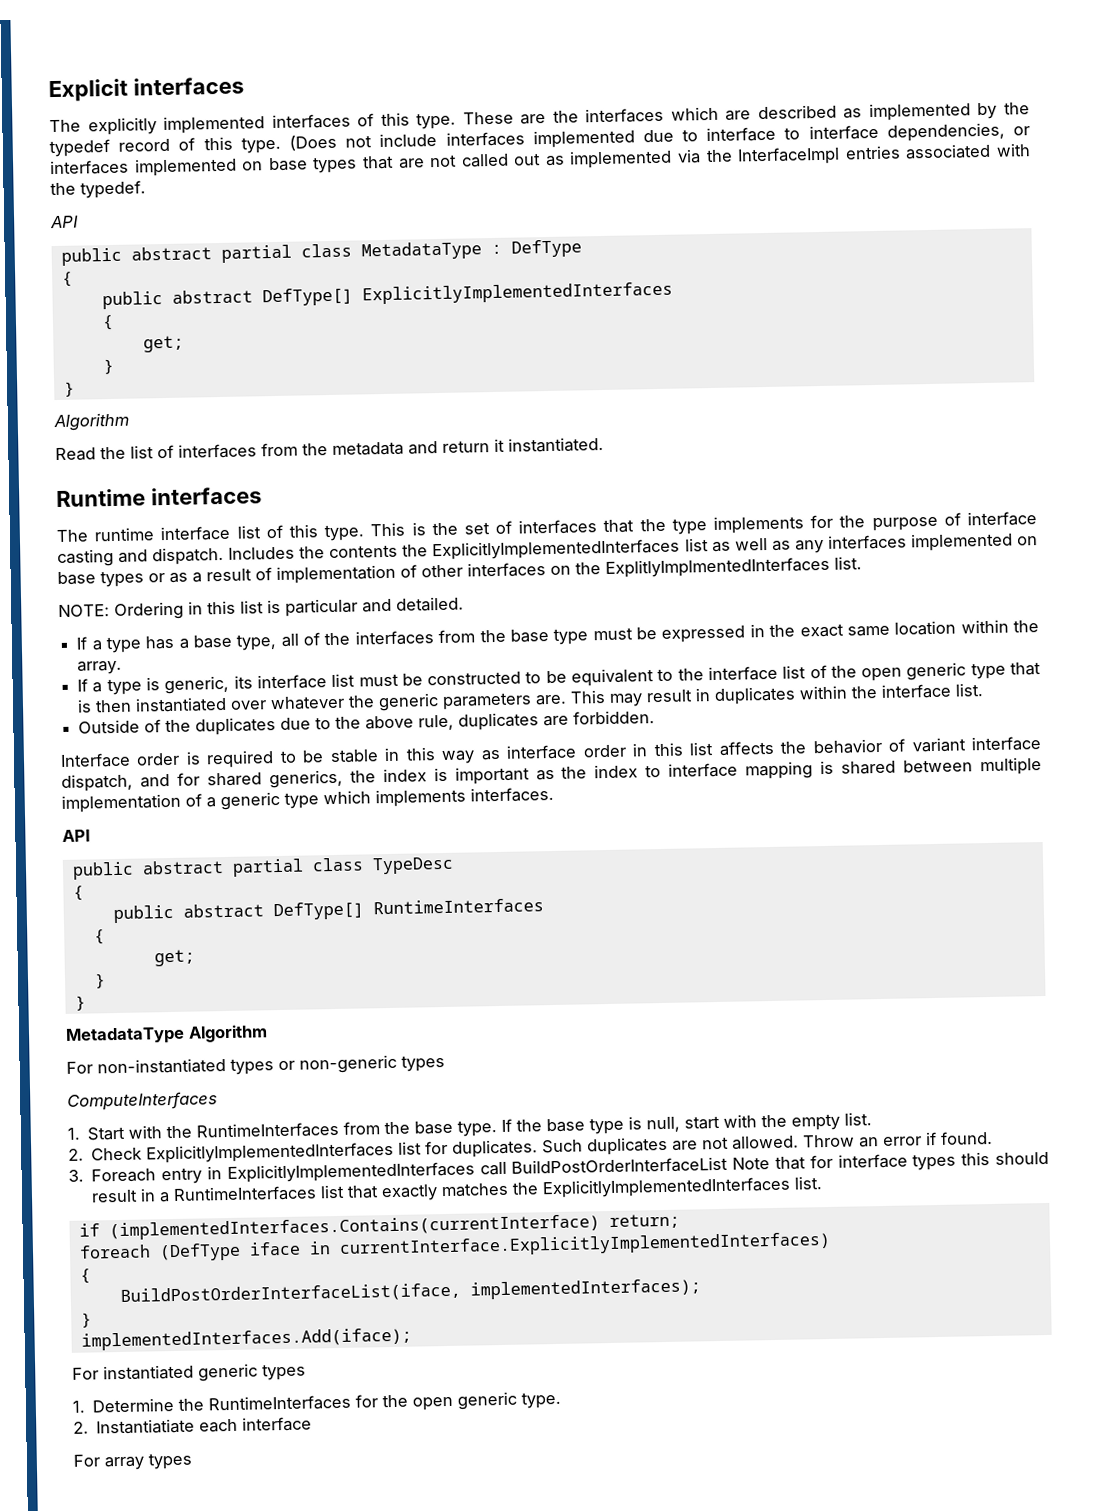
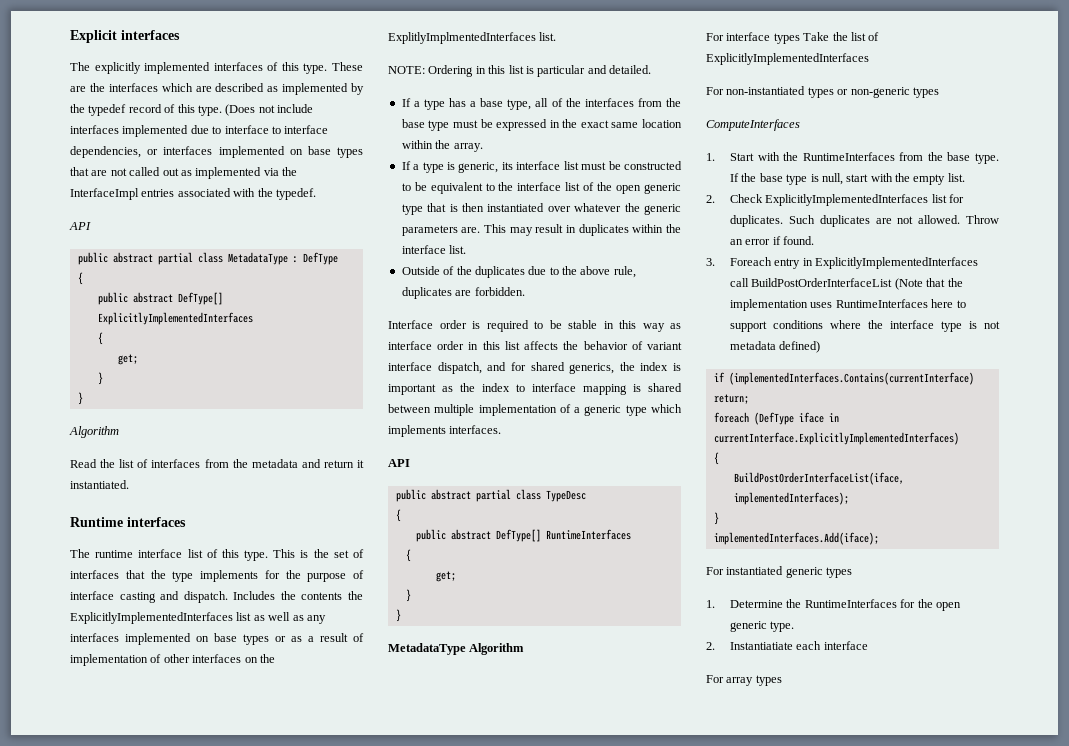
(268, 1033) none -> [706,32,880,44] [706,53,869,65] // For interface types Take the list of ExplicitlyImplementedInterfaces
[732,1151,1049,1171] [91,1176,823,1203] Note that for interface types this should result in a RuntimeInterfaces list that exactly matches the ExplicitlyImplementedInterfaces list. -> [894,278,963,290] [730,299,966,311] [730,320,1000,332] [730,341,821,353] (Note that the implementation uses RuntimeInterfaces here to support conditions where the interface type is not metadata defined)

